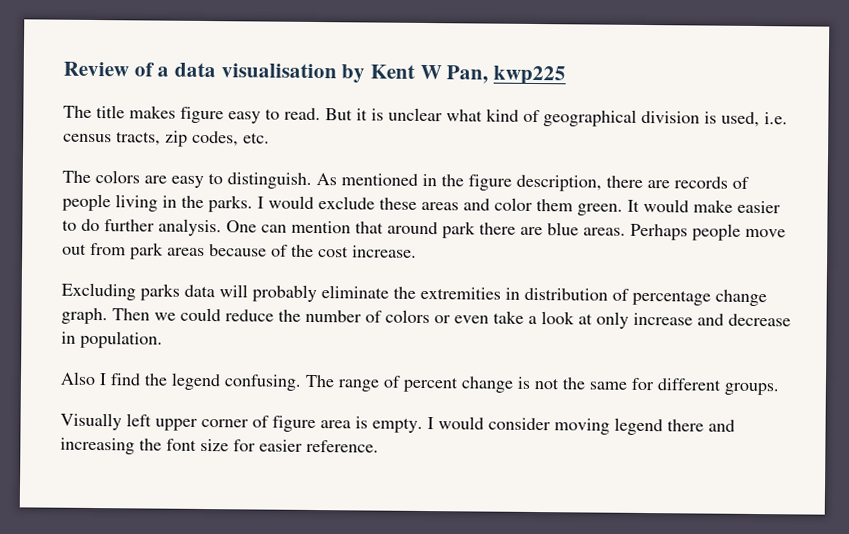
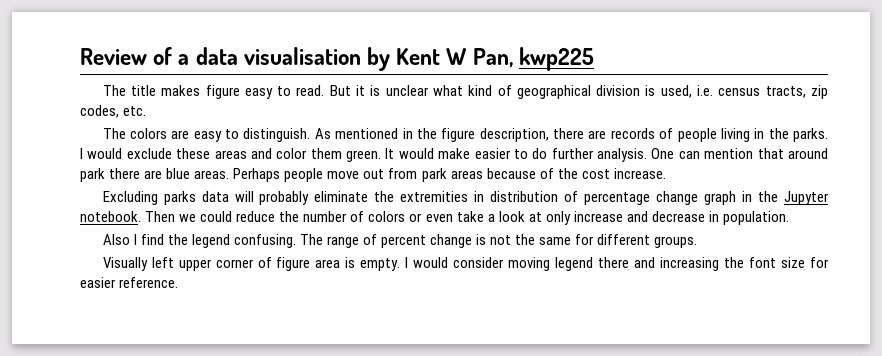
[61,307,108,325] graph. -> [704,191,829,205] [80,211,141,222] graph in the Jupyter notebook.

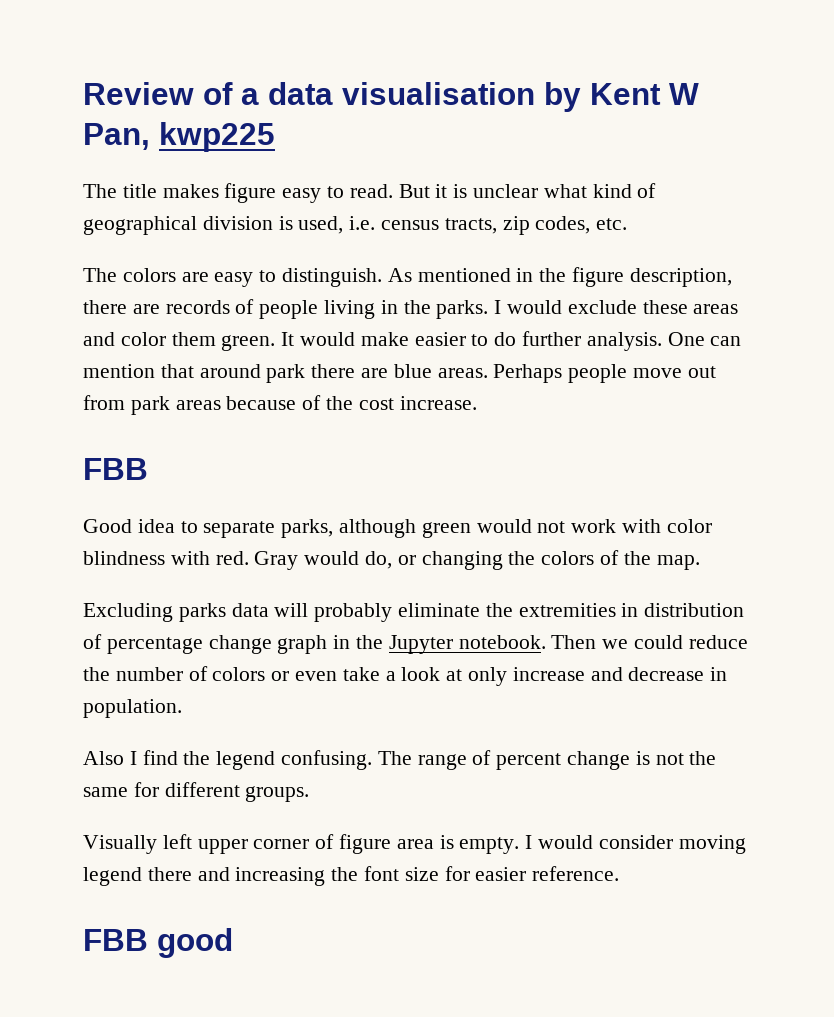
(666, 173) none -> [83,458,148,480] [83,519,712,538] [83,550,700,570] // FBB // Good idea to separate parks, although green would not work with color blindness with red. Gray would do, or changing the colors of the map.
(179, 282) none -> [83,928,233,958] // FBB good

